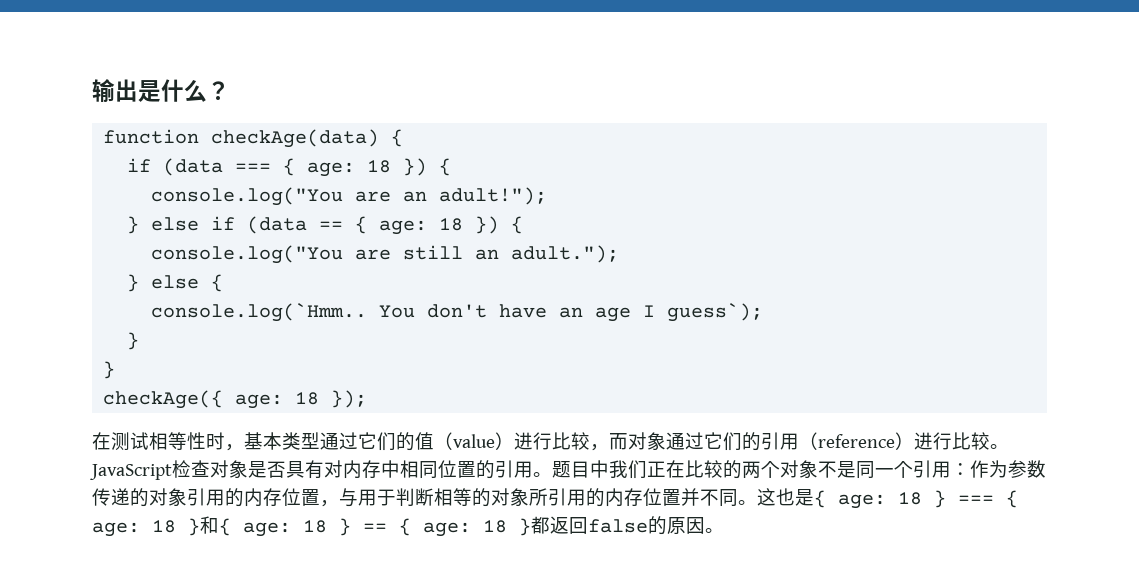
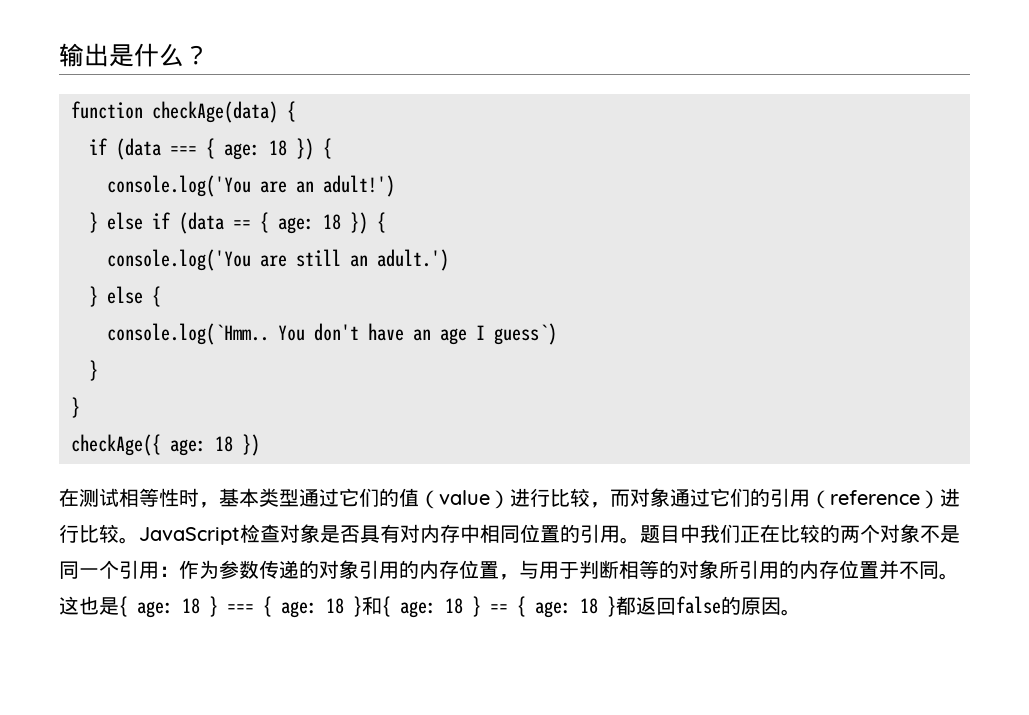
[151,187,344,206] console.log("You -> [107,175,251,197] console.log('You
[439,187,548,205] adult!"); -> [323,175,395,197] adult!')
[151,245,344,264] console.log("You -> [107,249,251,271] console.log('You
[511,245,620,263] adult."); -> [377,249,449,271] adult.')
[667,303,764,322] guess`); -> [494,323,557,345] guess`)
[331,390,368,408] }); -> [242,434,260,456] })

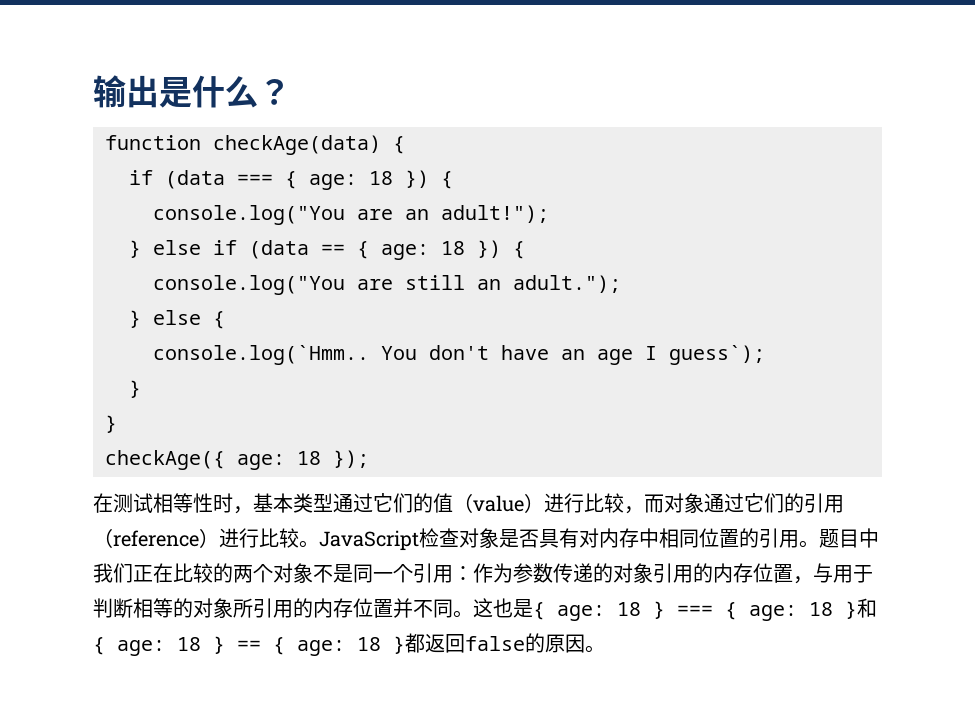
[107,175,251,197] console.log('You -> [153,205,345,225] console.log("You
[323,175,395,197] adult!') -> [441,205,549,223] adult!");
[107,249,251,271] console.log('You -> [153,275,345,295] console.log("You
[377,249,449,271] adult.') -> [513,275,621,293] adult.");
[494,323,557,345] guess`) -> [669,345,765,365] guess`);
[242,434,260,456] }) -> [333,450,369,468] });

